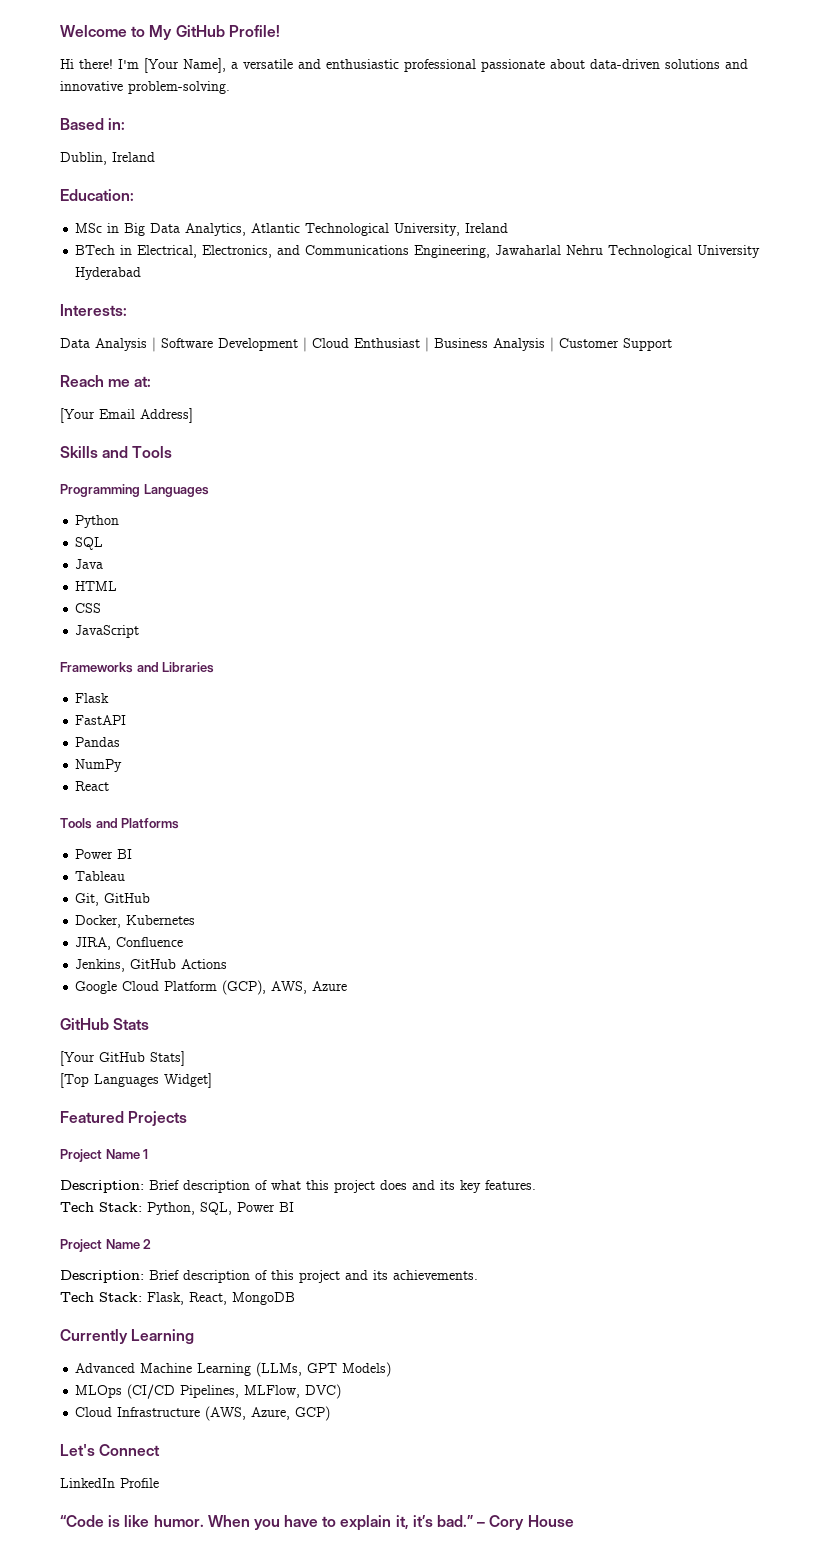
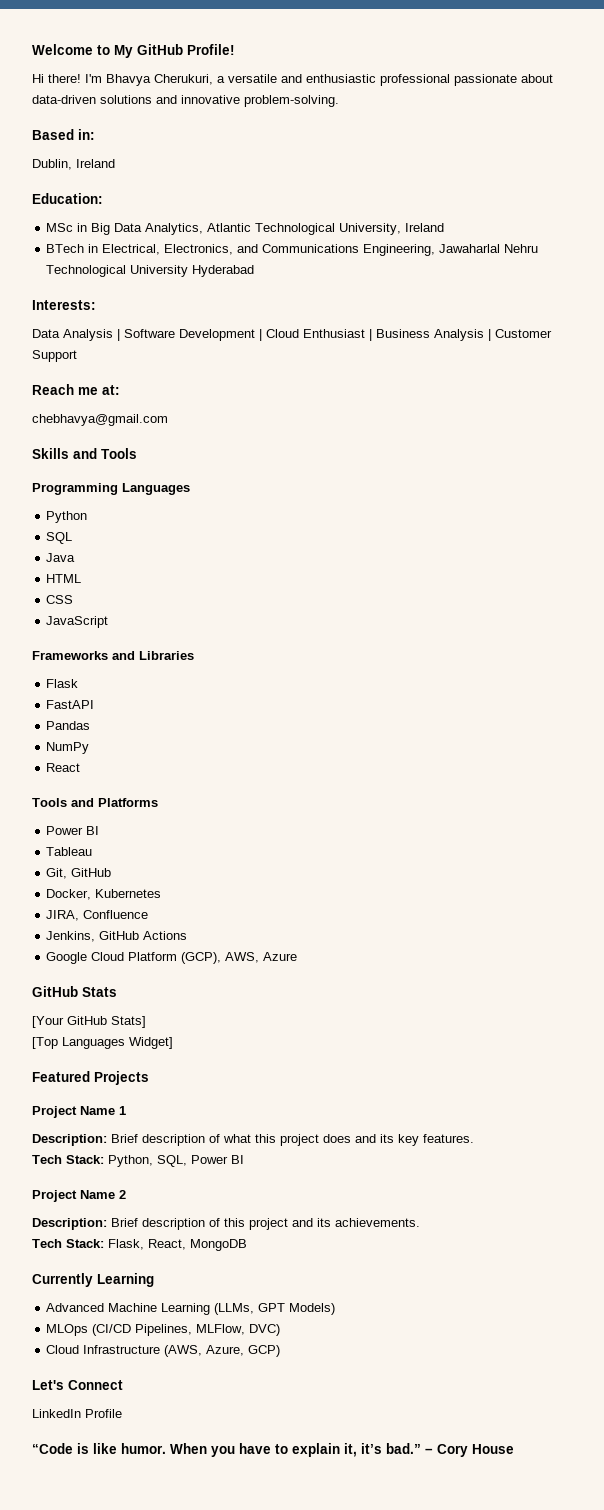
[144,58,226,73] [Your Name], -> [106,74,213,86] Bhavya Cherukuri,
[60,408,193,423] [Your Email Address] -> [32,414,168,426] chebhavya@gmail.com

